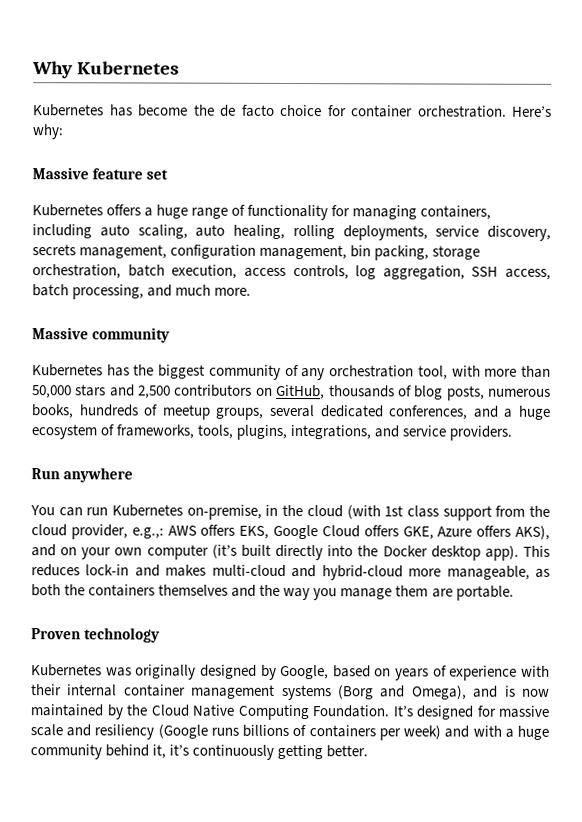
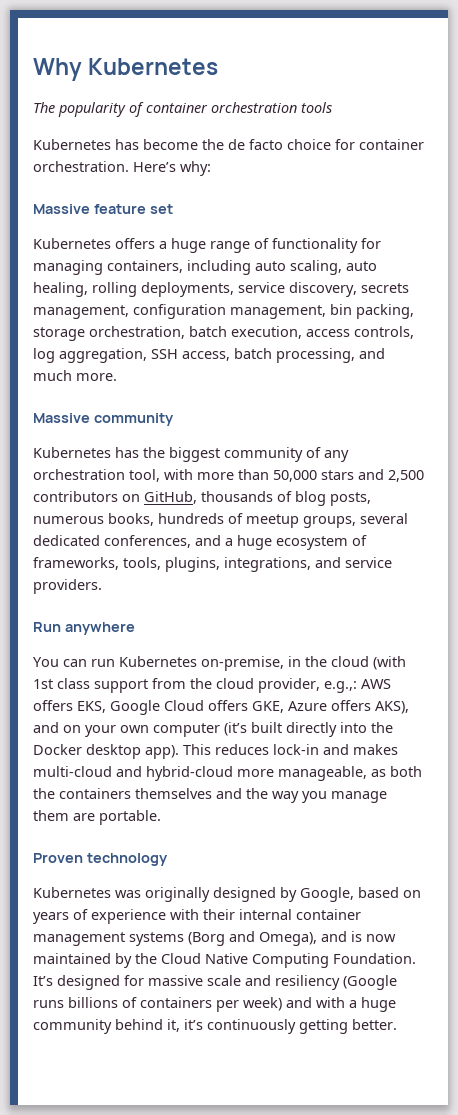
(179, 68) none -> [33,102,332,117] // The popularity of container orchestration tools

